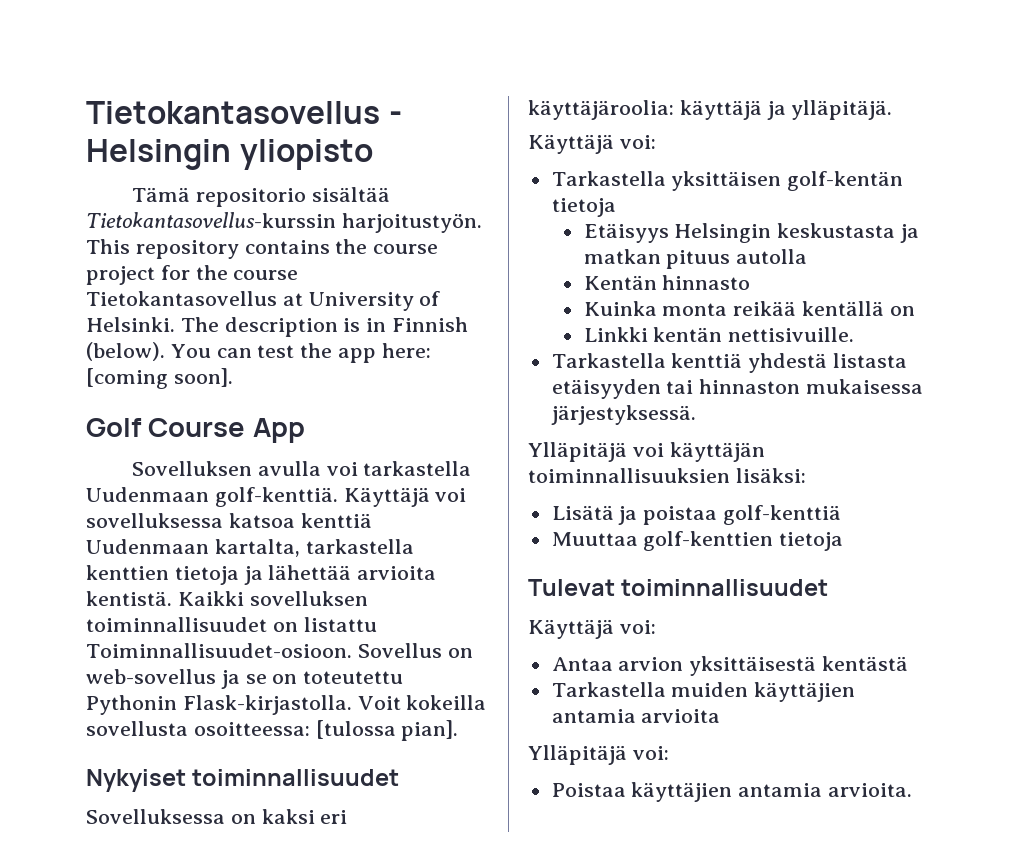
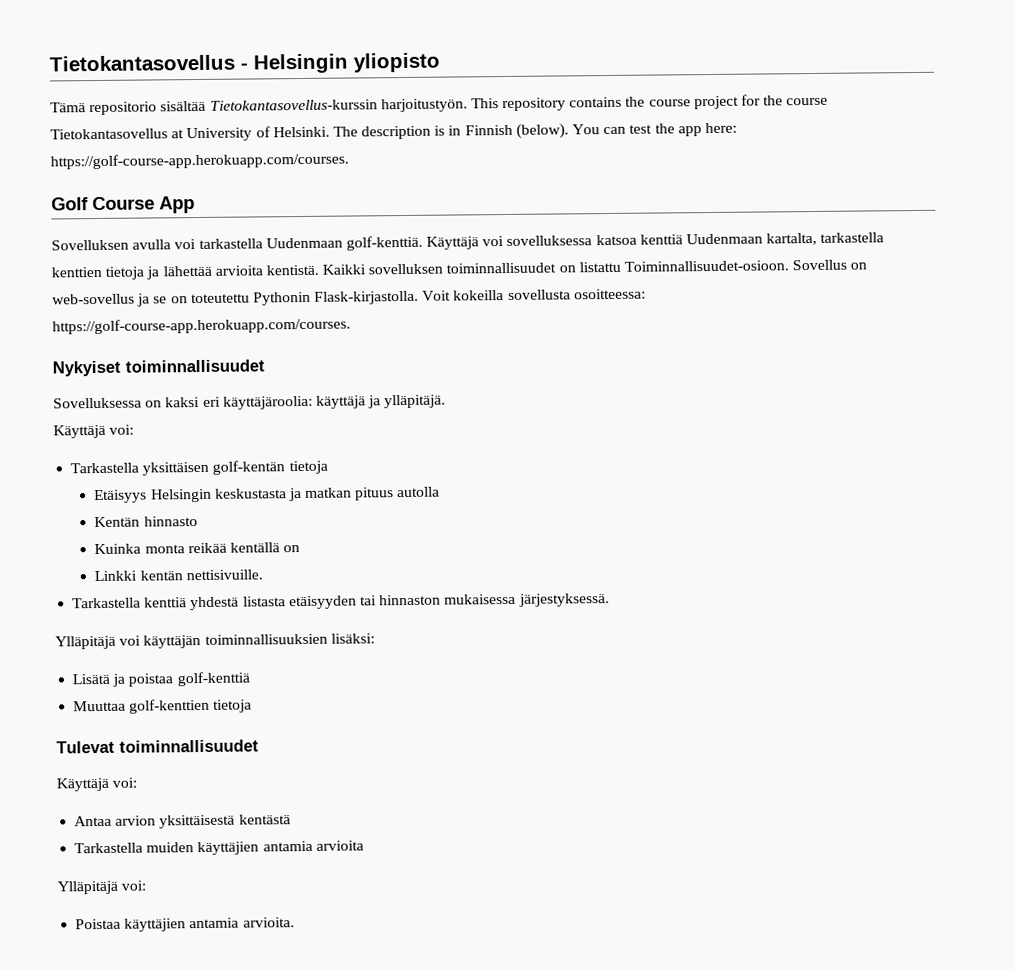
[86,368,233,389] [coming soon]. -> [50,152,349,170] https://golf-course-app.herokuapp.com/courses.
[315,720,459,741] [tulossa pian]. -> [52,317,351,335] https://golf-course-app.herokuapp.com/courses.

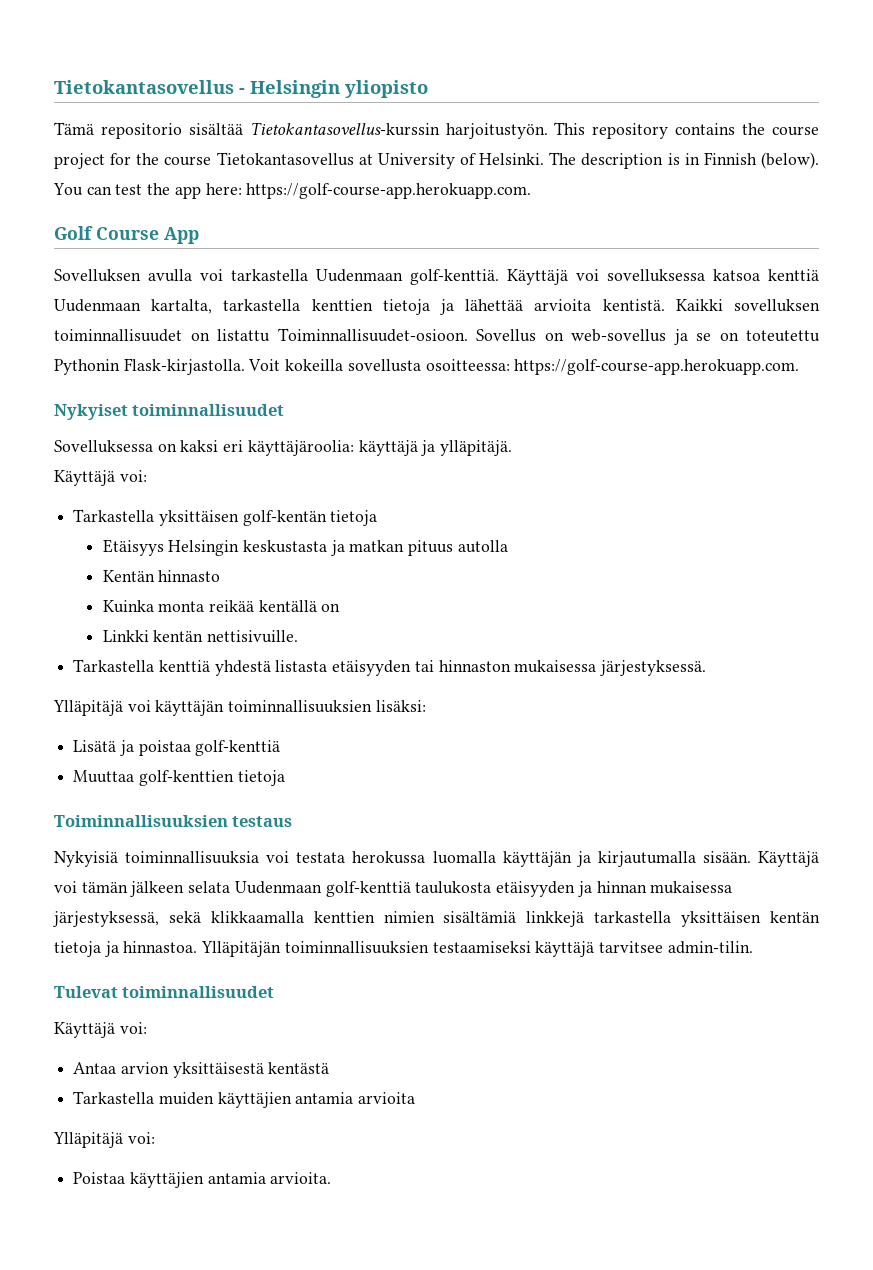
[50,152,349,170] https://golf-course-app.herokuapp.com/courses. -> [246,183,532,199] https://golf-course-app.herokuapp.com.
[52,317,351,335] https://golf-course-app.herokuapp.com/courses. -> [514,359,800,375] https://golf-course-app.herokuapp.com.
(253, 706) none -> [54,815,293,827] [54,851,820,867] [54,881,733,897] [53,911,821,927] [54,941,753,957] // Toiminnallisuuksien testaus // Nykyisiä toiminnallisuuksia voi testata herokussa luomalla käyttäjän ja kirjautumalla sisään. Käyttäjä voi tämän jälkeen selata Uudenmaan golf-kenttiä taulukosta etäisyyden ja hinnan mukaisessa järjestyksessä, sekä klikkaamalla kenttien nimien sisältämiä linkkejä tarkastella yksittäisen kentän tietoja ja hinnastoa. Ylläpitäjän toiminnallisuuksien testaamiseksi käyttäjä tarvitsee admin-tilin.

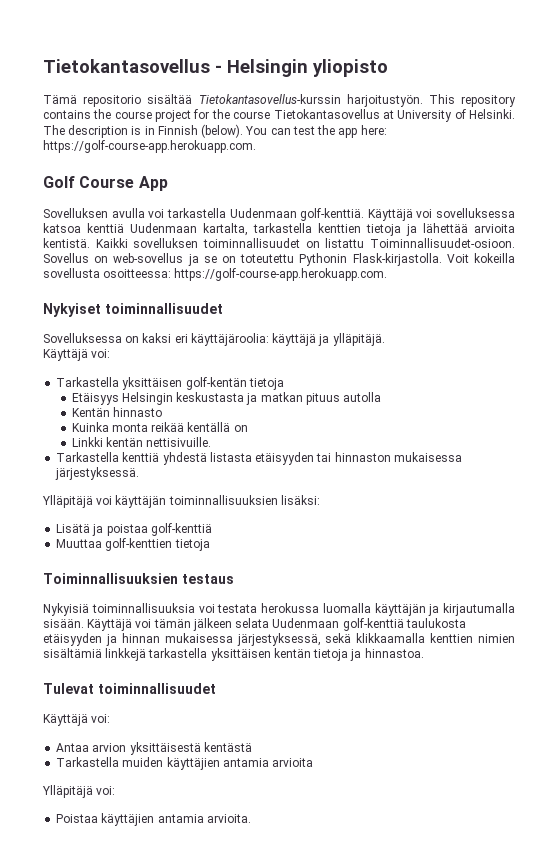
[201,941,753,957] Ylläpitäjän toiminnallisuuksien testaamiseksi käyttäjä tarvitsee admin-tilin. -> (424, 653) none

